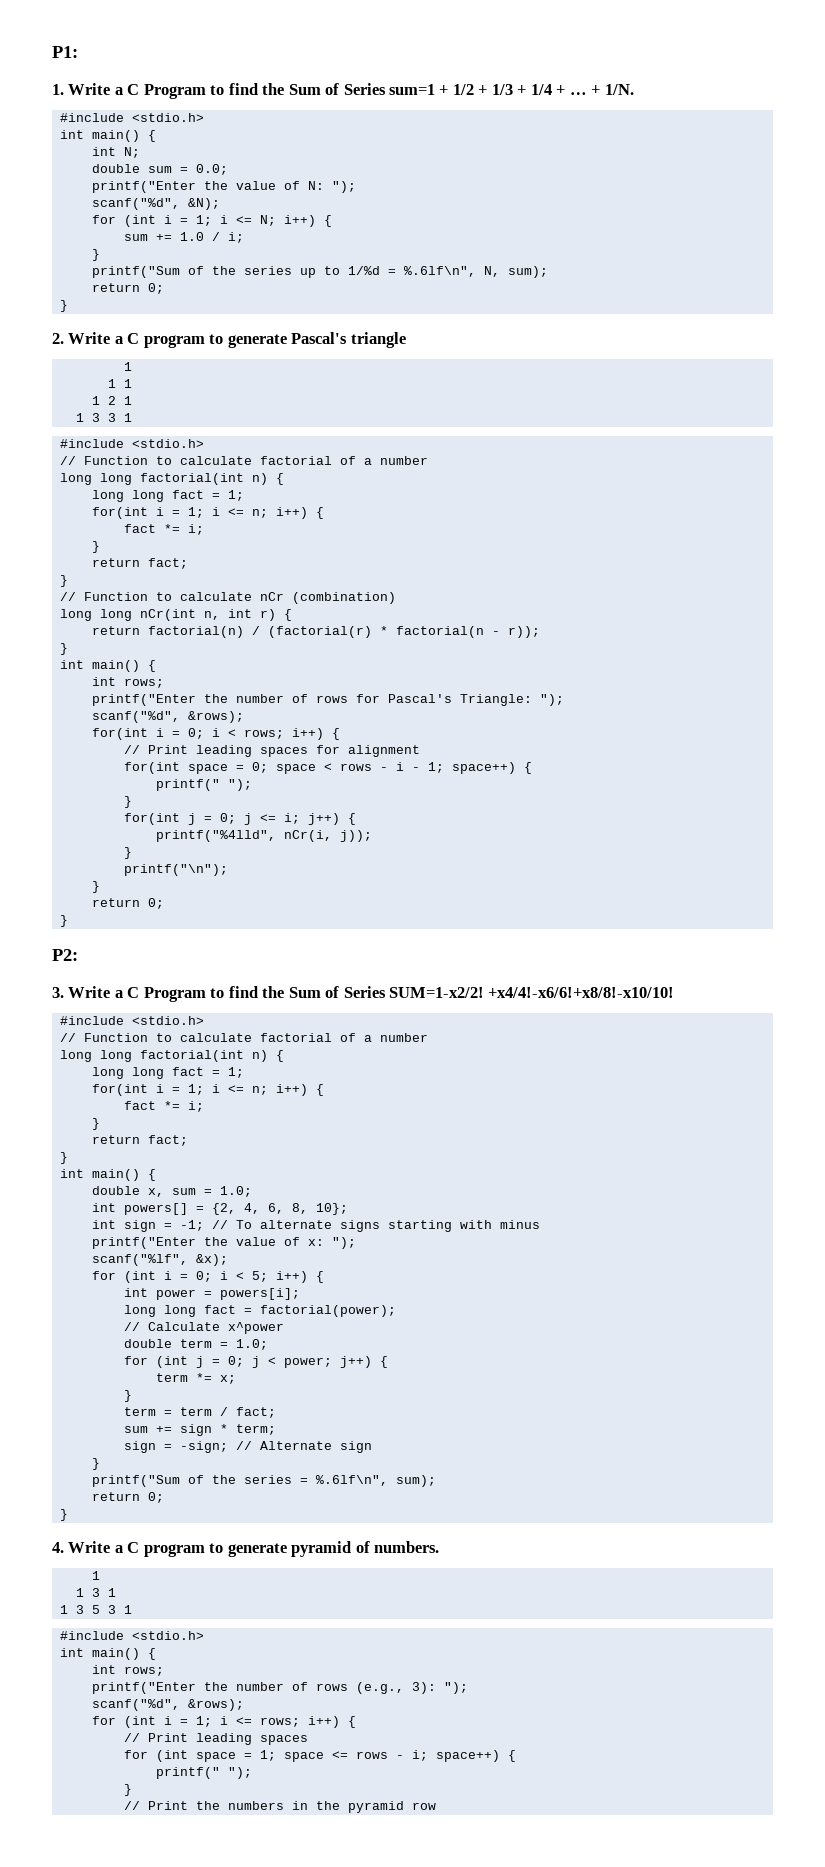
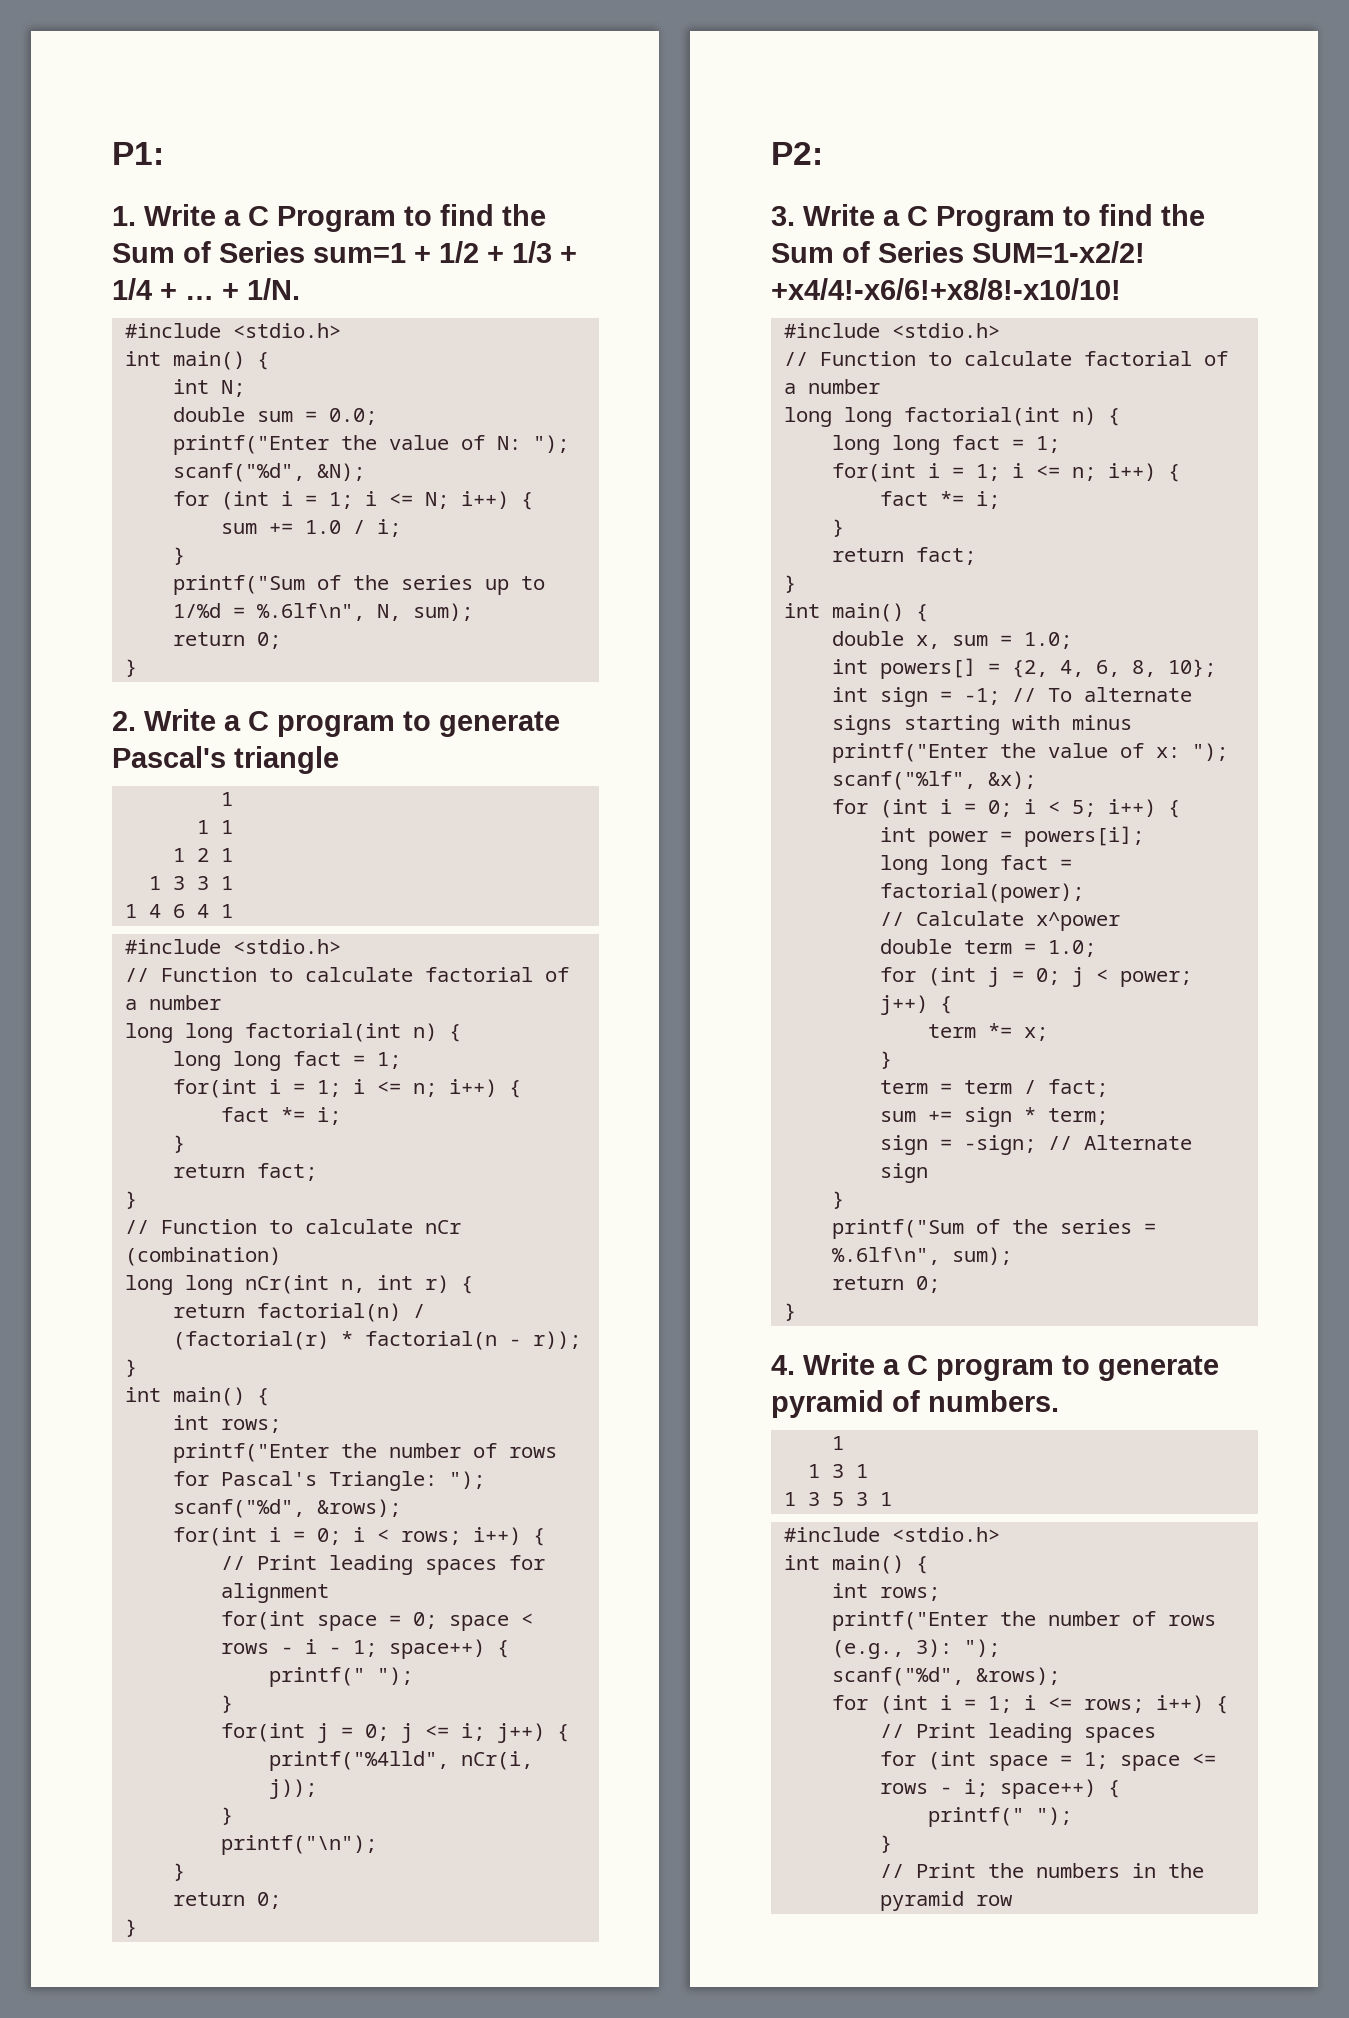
(132, 417) none -> [124,904,233,918] // 1 4 6 4 1

